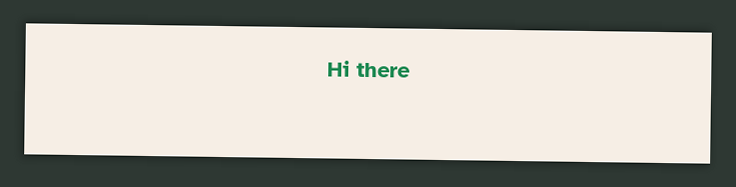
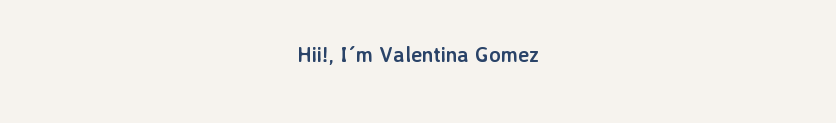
[327,60,411,78] Hi there -> [297,46,539,65] Hii!, I´m Valentina Gomez

